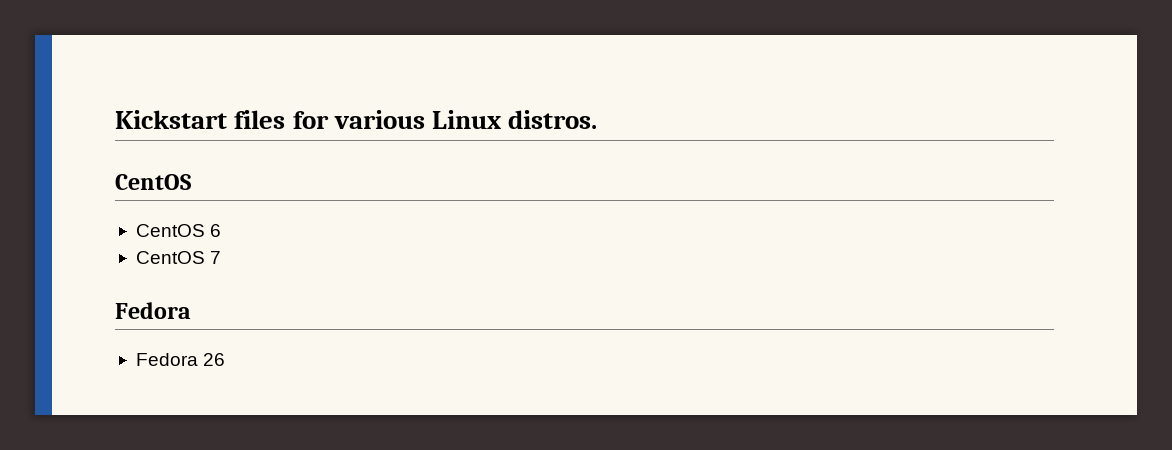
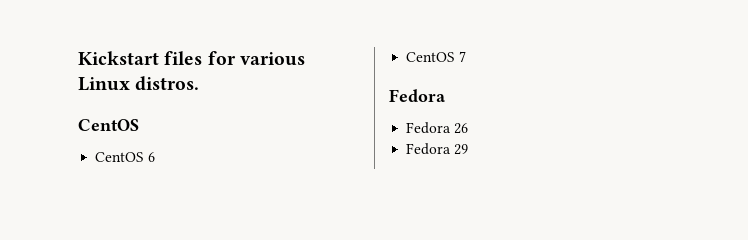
(226, 359) none -> [406,143,469,155] // Fedora 29

